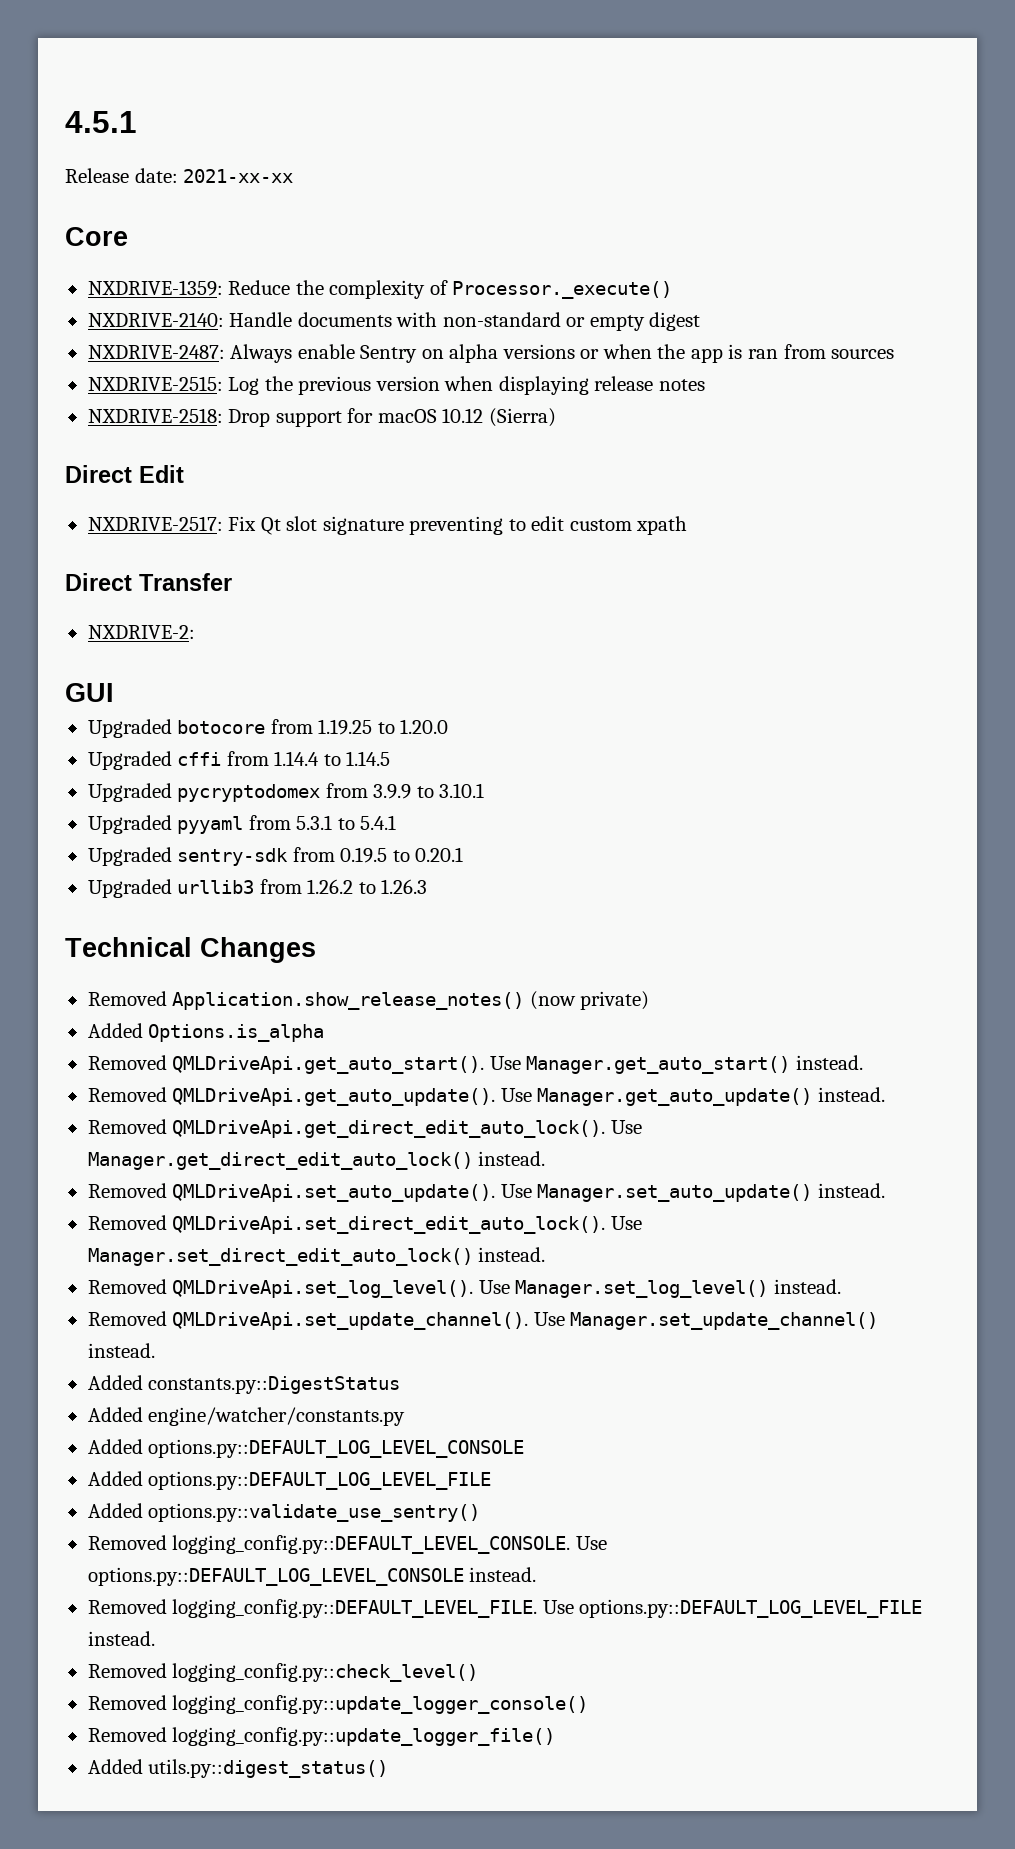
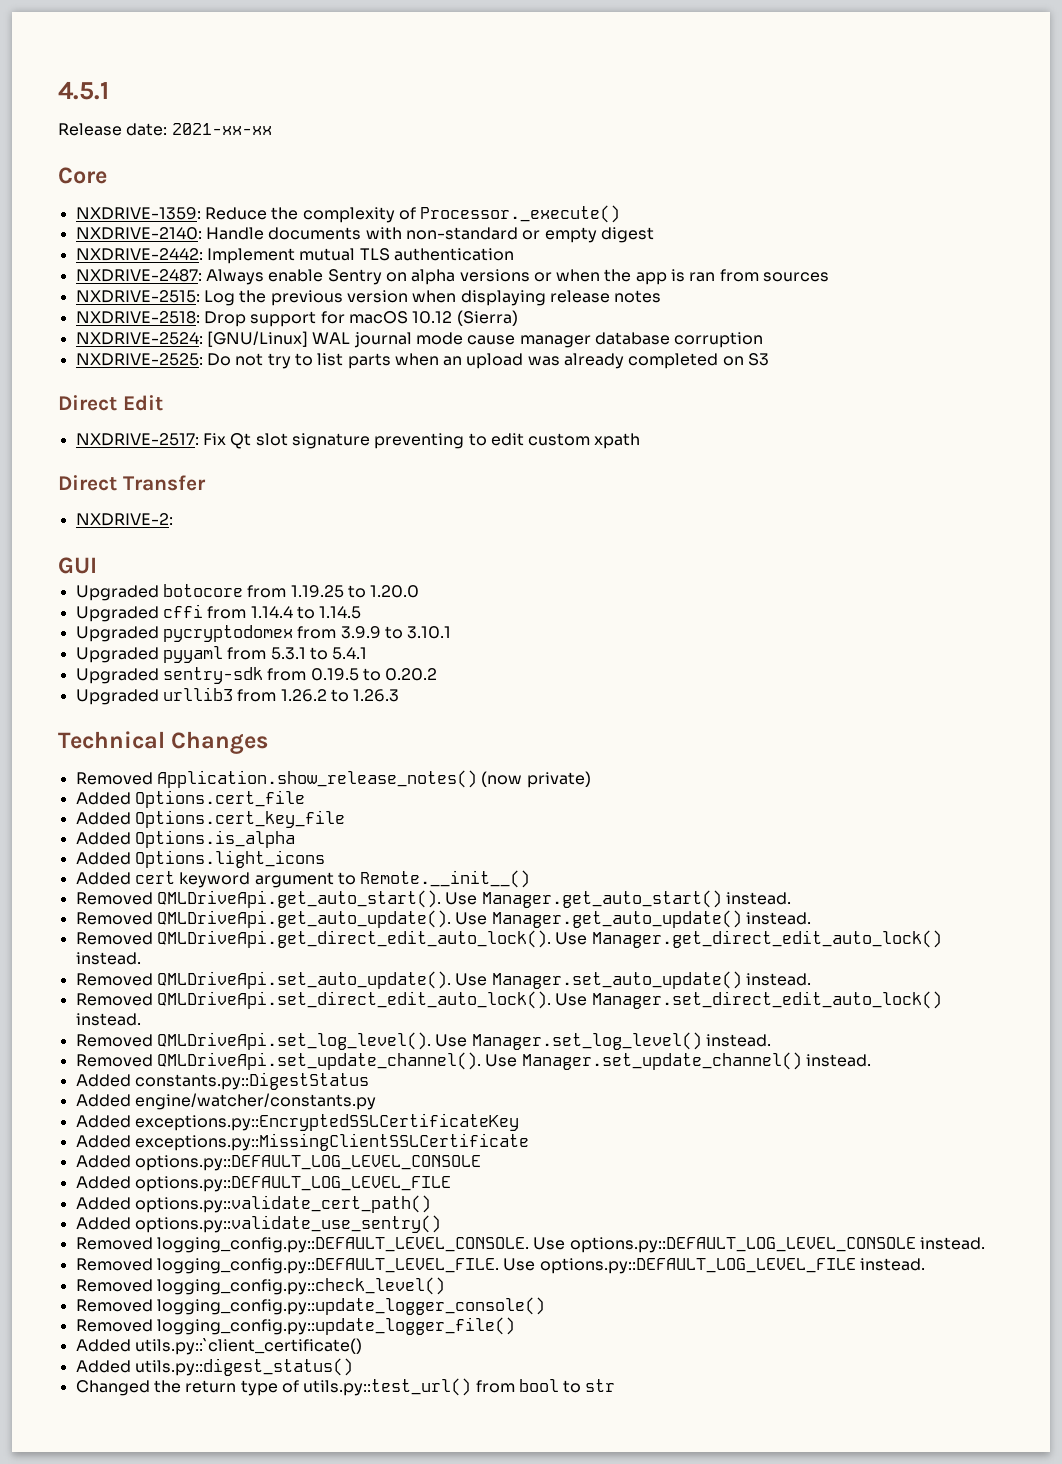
(701, 321) none -> [75,248,514,264] // NXDRIVE-2442: Implement mutual TLS authentication
(556, 417) none -> [75,331,764,348] [75,353,770,369] // NXDRIVE-2524: [GNU/Linux] WAL journal mode cause manager database corruption // NXDRIVE-2525: Do not try to list parts when an upload was already completed on S3
[415,847,464,862] 0.20.1 -> [385,668,438,681] 0.20.2
[148,1024,325,1042] Options.is_alpha -> [134,790,305,808] [75,810,345,828] [75,830,295,848] [75,850,325,868] [75,870,531,888] Options.cert_file // Added Options.cert_key_file // Added Options.is_alpha // Added Options.light_icons // Added cert keyword argument to Remote.__init__()
(406, 1416) none -> [75,1113,519,1131] [75,1133,529,1151] // Added exceptions.py::EncryptedSSLCertificateKey // Added exceptions.py::MissingClientSSLCertificate
(492, 1480) none -> [75,1195,431,1213] // Added options.py::validate_cert_path()
(556, 1736) none -> [75,1338,362,1355] // Added utils.py::`client_certificate()
(389, 1768) none -> [75,1378,616,1396] // Changed the return type of utils.py::test_url() from bool to str

